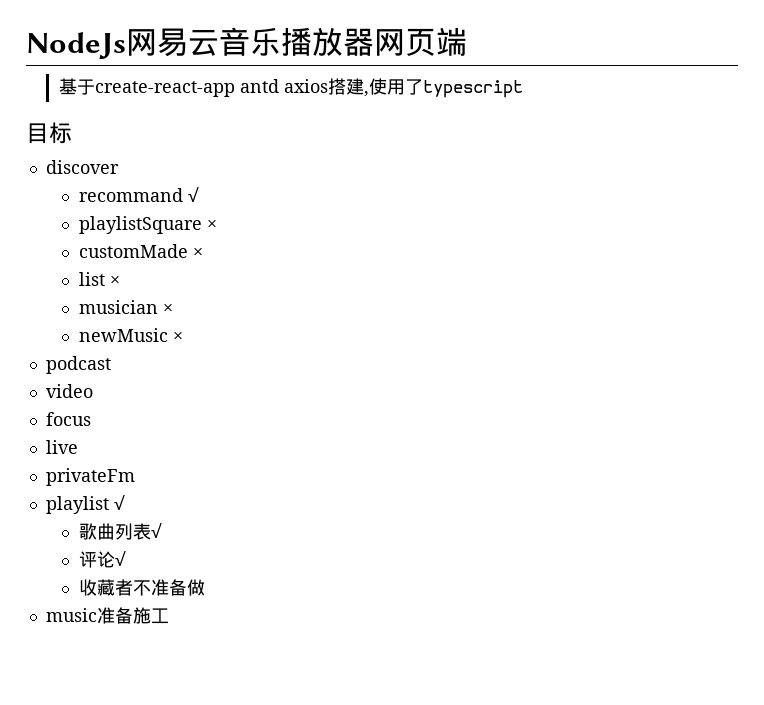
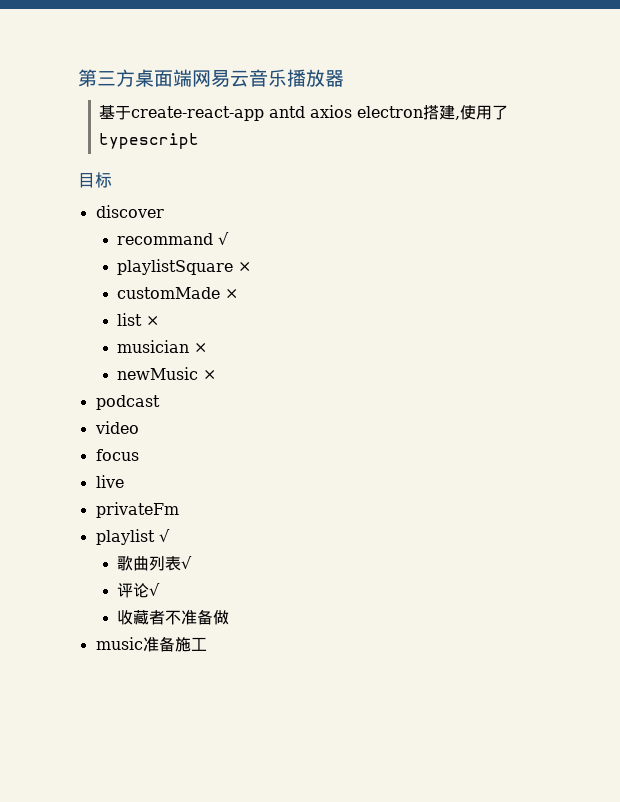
[26,32,126,59] NodeJs -> [78,69,192,87] 第三方桌面端
[374,27,467,56] 网页端 -> (344, 78) none
(328, 86) none -> [357,106,424,118] electron

